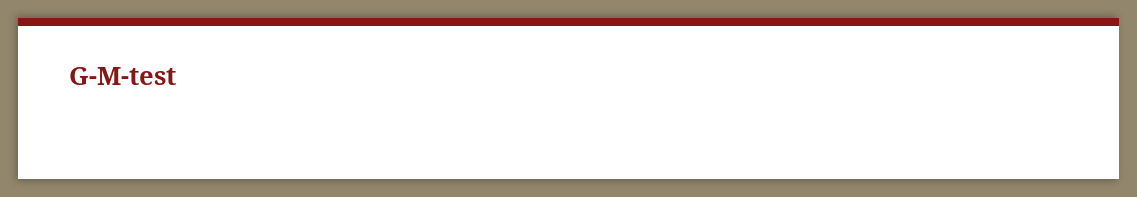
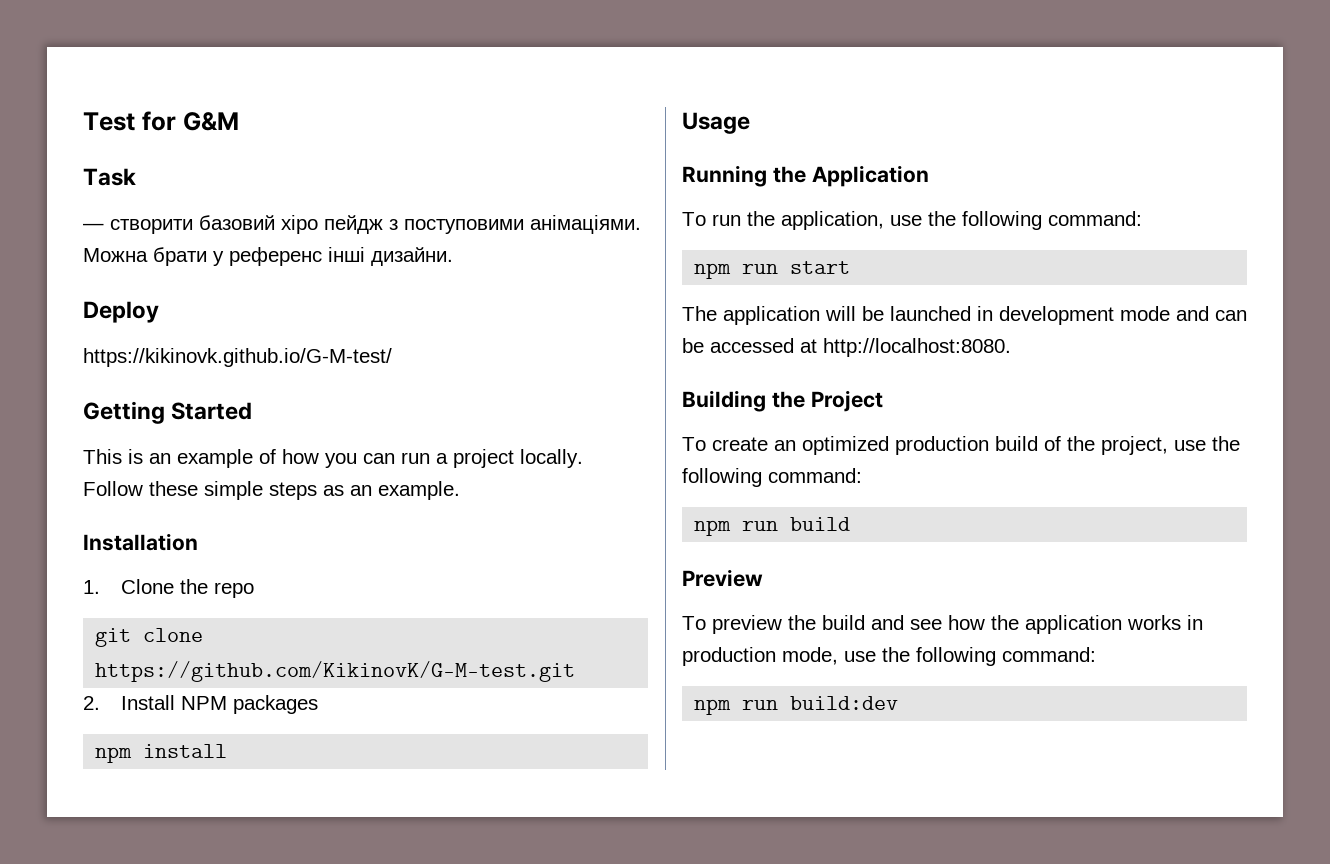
[69,67,176,85] G-M-test -> [83,111,239,131] [83,168,136,186] [83,215,641,234] [83,247,453,266] [83,301,159,323] [83,348,392,367] [83,401,253,424] [83,449,583,468] [83,481,460,500] [83,533,198,551] [83,579,254,598] [95,628,204,647] [95,661,576,682] [83,695,318,714] [95,744,228,763] [682,112,750,134] [682,165,929,187] [682,211,1142,230] [694,261,851,279] [682,306,1247,325] [682,338,1011,357] [682,390,883,412] [682,436,1240,455] [682,468,862,487] [694,517,851,536] [682,569,763,587] [682,615,1203,634] [682,647,1096,666] [694,696,899,715] Test for G&M // Task // — створити базовий хіро пейдж з поступовими анімаціями. Можна брати у референс інші дизайни. // Deploy // https://kikinovk.github.io/G-M-test/ // Getting Started // This is an example of how you can run a project locally. Follow these simple steps as an example. // Installation // 1. Clone the repo // git clone https://github.com/KikinovK/G-M-test.git // 2. Install NPM packages // npm install // Usage // Running the Application // To run the application, use the following command: // npm run start // The application will be launched in development mode and can be accessed at http://localhost:8080. // Building the Project // To create an optimized production build of the project, use the following command: // npm run build // Preview // To preview the build and see how the application works in production mode, use the following command: // npm run build:dev

